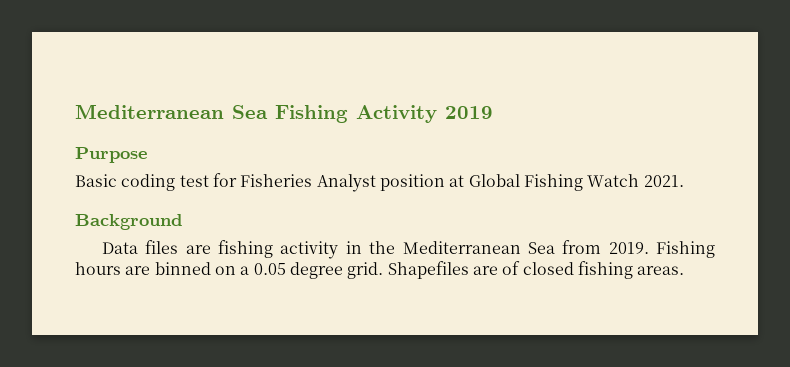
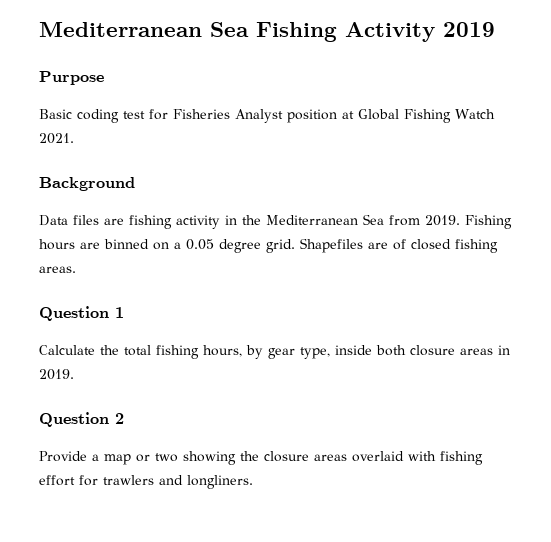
(685, 270) none -> [39,306,124,321] [39,345,510,359] [39,369,74,380] [39,412,124,427] [39,451,483,465] [39,475,253,489] // Question 1 // Calculate the total fishing hours, by gear type, inside both closure areas in 2019. // Question 2 // Provide a map or two showing the closure areas overlaid with fishing effort for trawlers and longliners.

